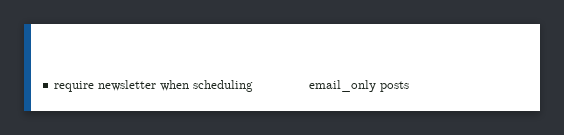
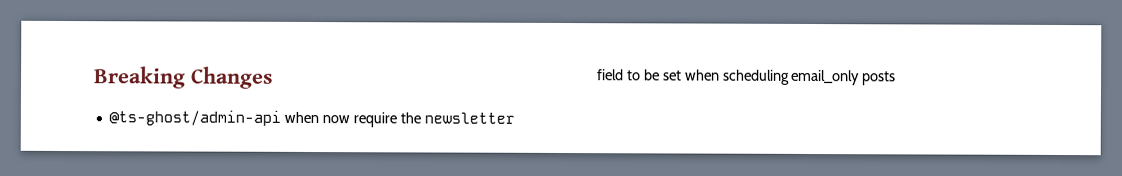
[54,80,157,92] require newsletter -> [93,66,273,89] [108,110,515,128] [596,69,682,81] Breaking Changes // @ts-ghost/admin-api when now require the newsletter field to be set

